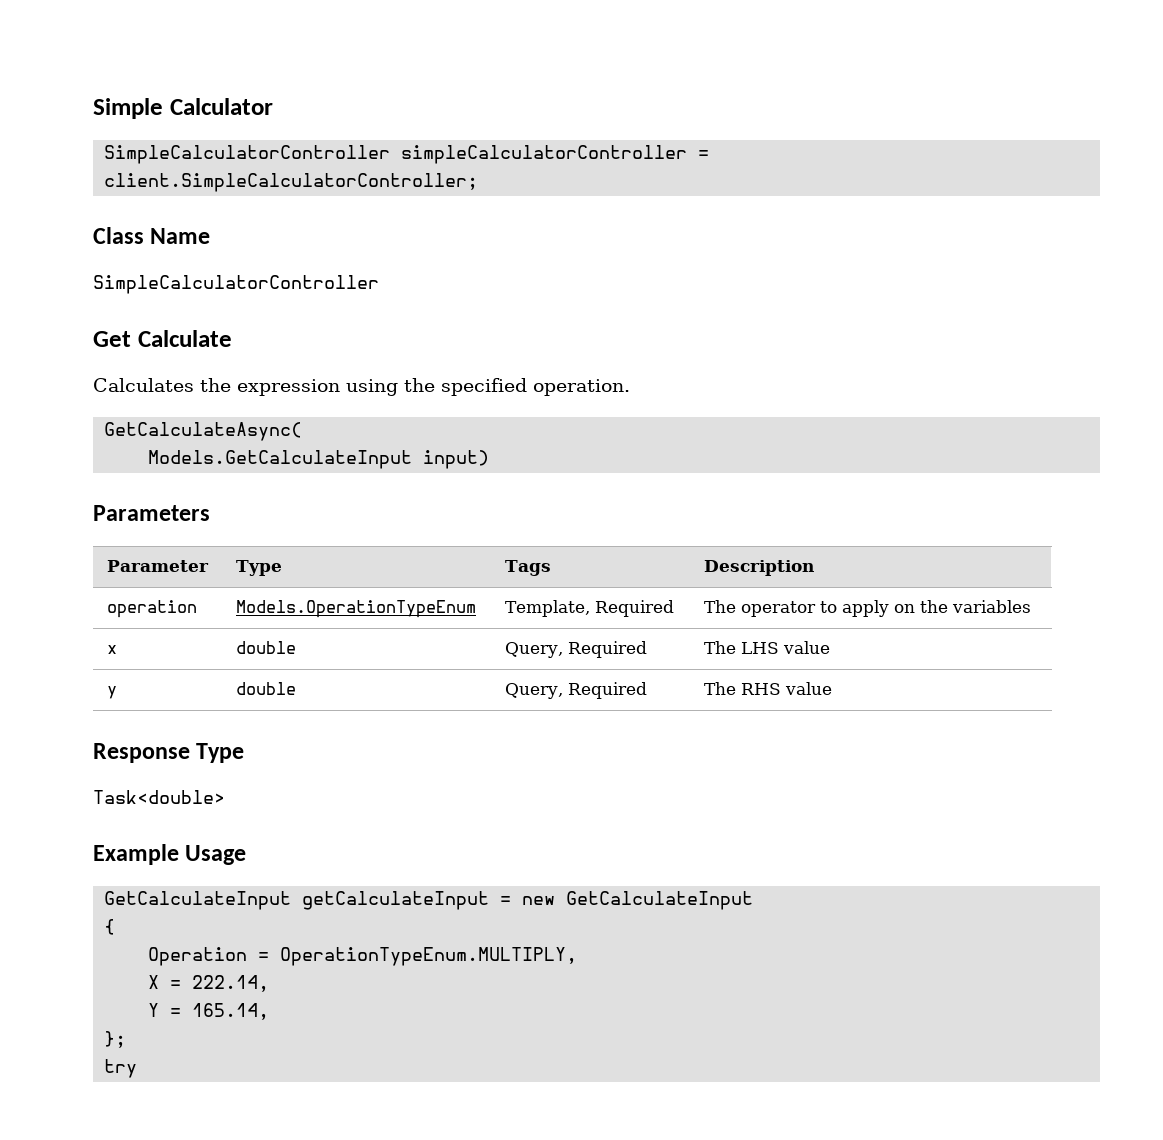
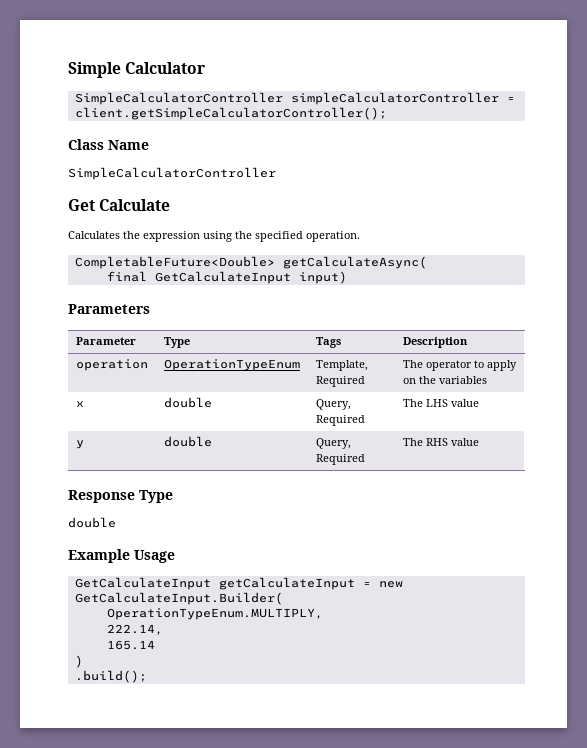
[104,173,479,192] client.SimpleCalculatorController; -> [74,107,387,120] client.getSimpleCalculatorController();
[104,422,303,441] [148,450,413,469] GetCalculateAsync( // Models.GetCalculateInput -> [74,256,427,269] [106,271,291,284] CompletableFuture<Double> getCalculateAsync( // final GetCalculateInput
[235,600,476,618] Models.OperationTypeEnum -> [163,359,300,371] OperationTypeEnum
[93,790,225,804] Task<double> -> [68,517,116,528] double
[566,891,754,910] [104,919,116,935] [148,947,270,966] GetCalculateInput // { // Operation = -> [74,592,283,605] GetCalculateInput.Builder( //
[148,975,182,989] X = -> (323, 614) none
[148,1003,270,1020] [104,1031,127,1048] [104,1059,138,1078] Y = 165.14, // }; // try -> [106,640,155,650] [74,655,83,668] [74,670,147,683] 165.14 // ) // .build();

